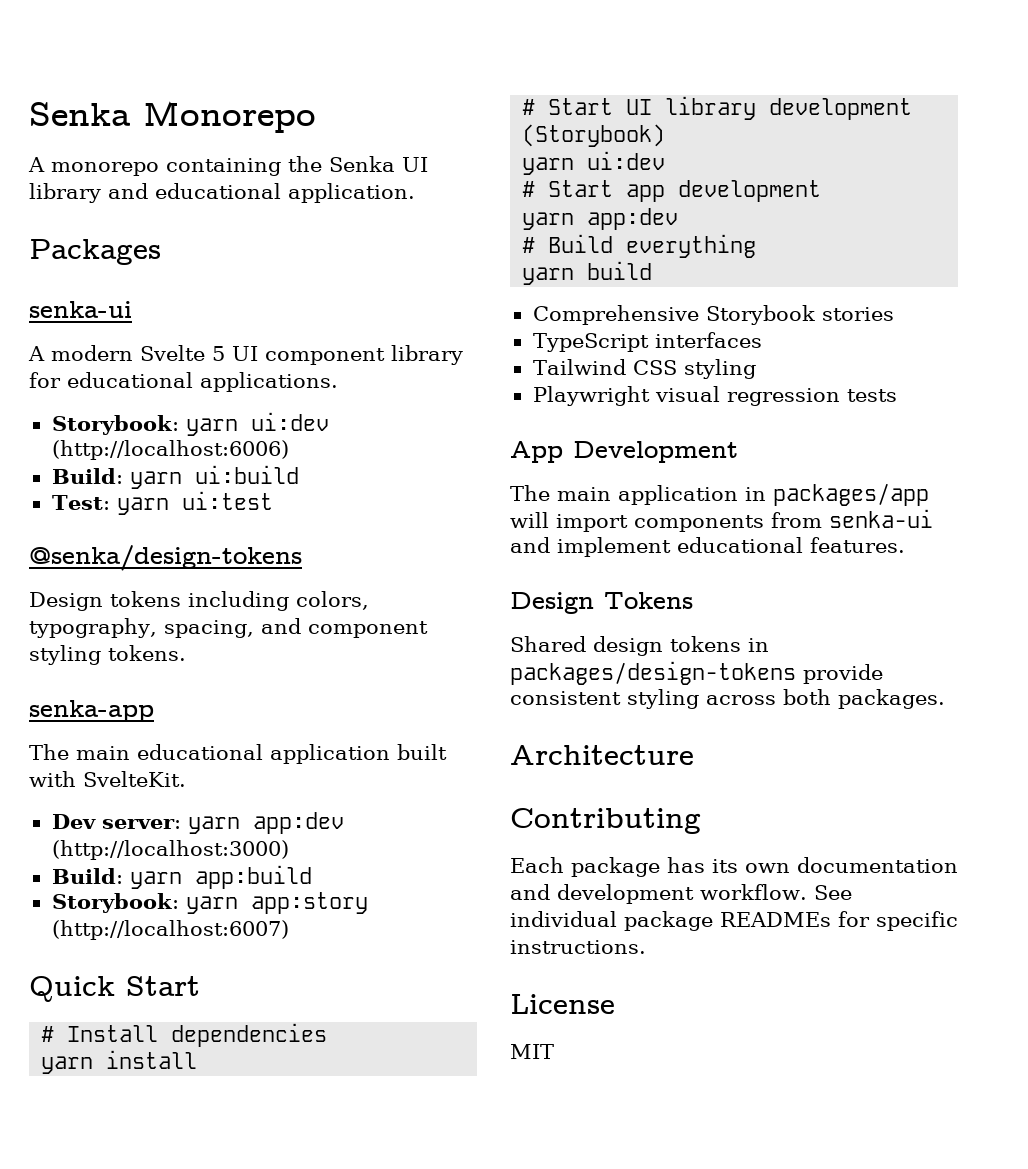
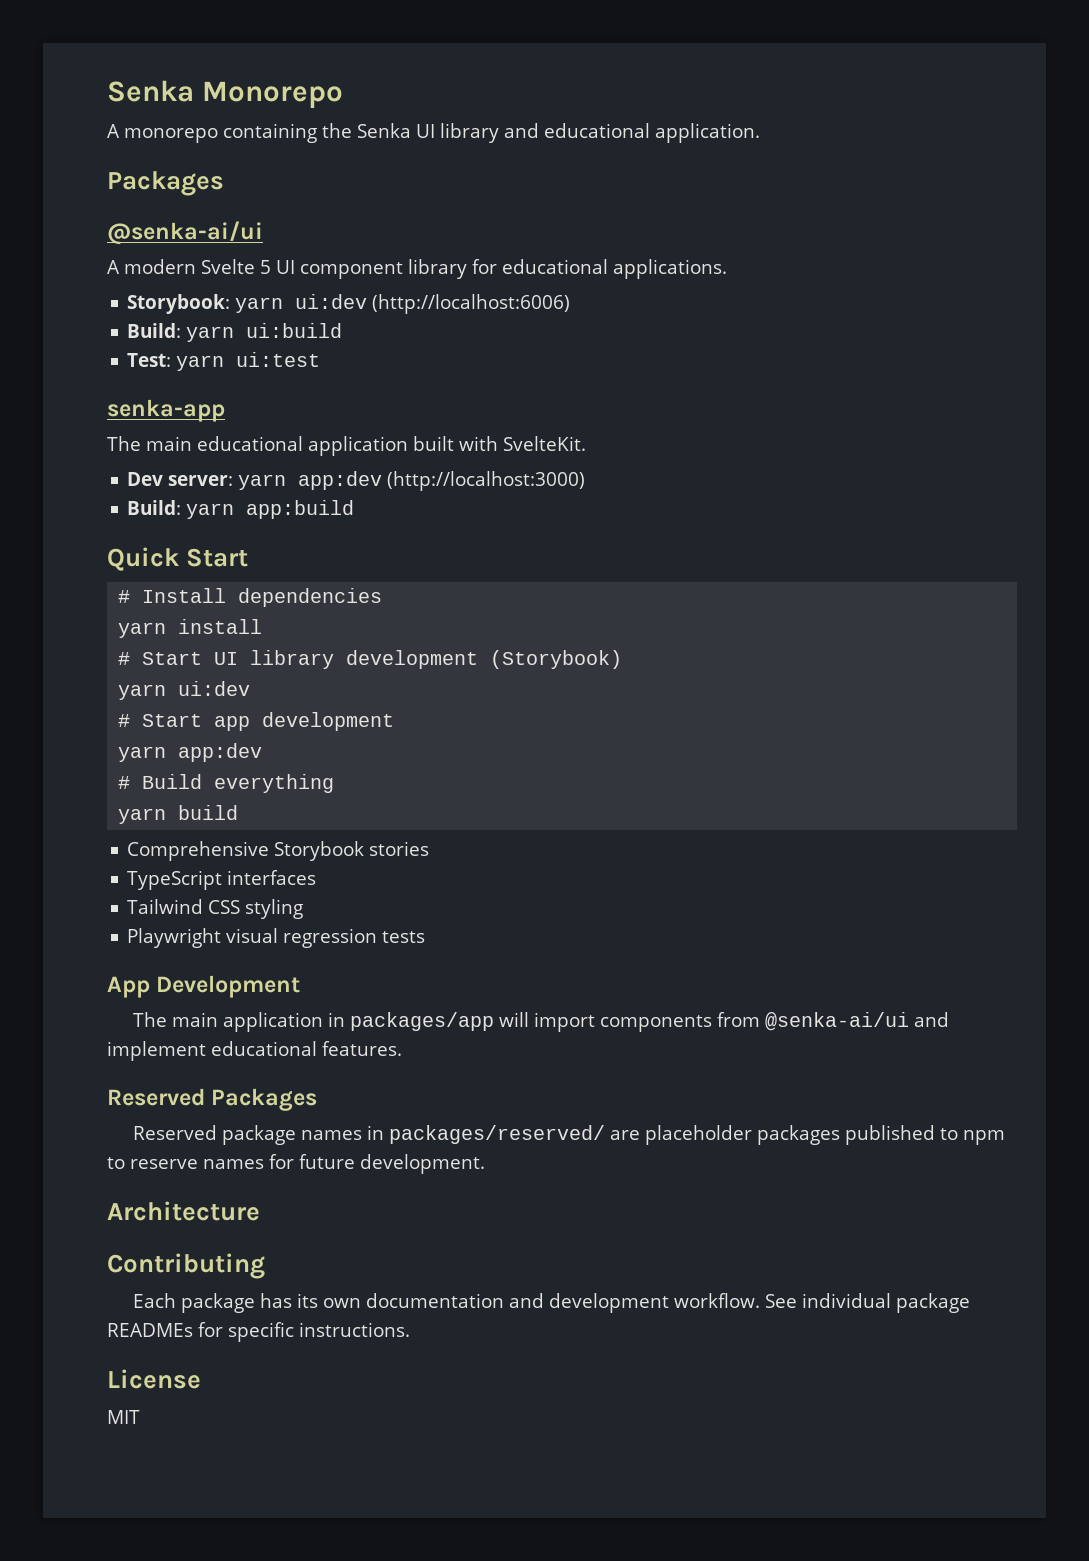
[29,301,132,318] senka-ui -> [107,221,263,245] @senka-ai/ui
[29,545,302,571] [29,591,369,611] [29,618,428,638] [29,645,186,665] // @senka/design-tokens // Design tokens including colors, typography, spacing, and component styling tokens. -> (321, 359) none
[51,892,368,914] [51,920,289,940] // Storybook: yarn app:story (http://localhost:6007) -> (355, 509) none
[829,509,933,528] senka-ui -> [764,1012,909,1031] @senka-ai/ui
[510,592,693,614] [510,636,769,656] [510,661,883,685] [510,689,945,709] Design Tokens // Shared design tokens in packages/design-tokens provide consistent styling across both packages. -> [107,1088,318,1111] [132,1125,1005,1145] [107,1154,485,1174] Reserved Packages // Reserved package names in packages/reserved/ are placeholder packages published to npm to reserve names for future development.

